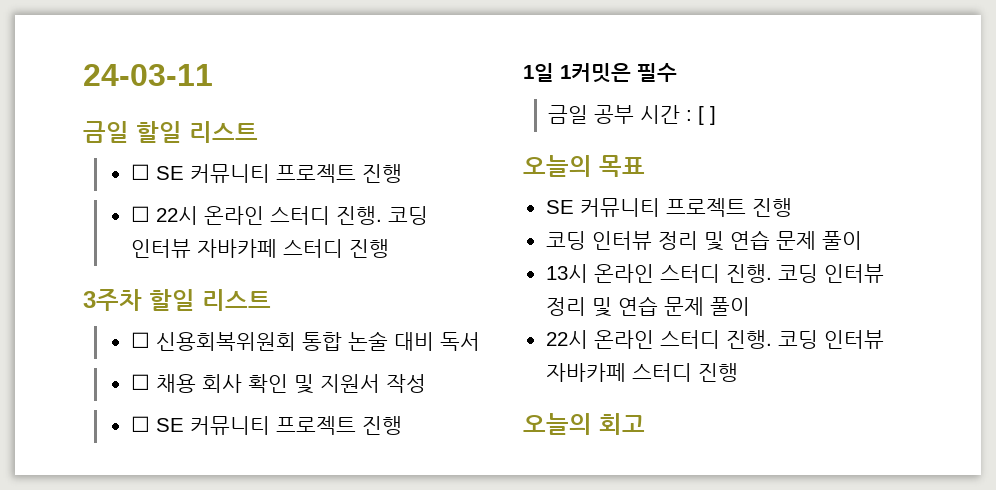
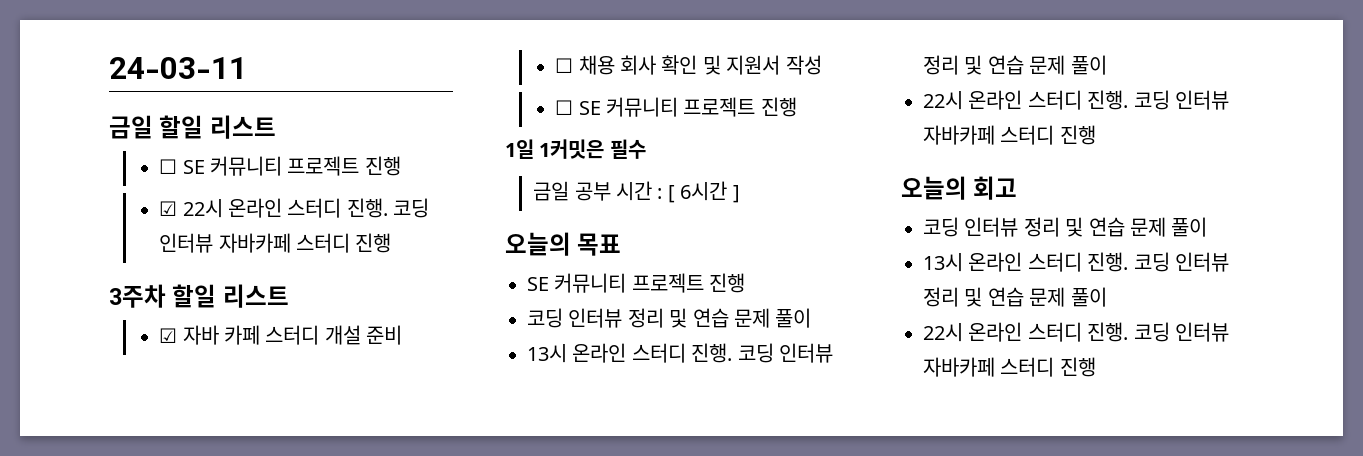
[130,206,150,222] ☐ -> [159,201,178,216] ☑
[130,331,480,351] ☐ 신용회복위원회 통합 논술 대비 독서 -> [159,325,403,345] ☑ 자바 카페 스터디 개설 준비
(705, 115) none -> [680,181,728,201] 6시간
(645, 424) none -> [923,217,1208,237] [923,252,1229,272] [923,287,1107,307] [923,322,1229,342] [923,357,1096,377] // 코딩 인터뷰 정리 및 연습 문제 풀이 // 13시 온라인 스터디 진행. 코딩 인터뷰 정리 및 연습 문제 풀이 // 22시 온라인 스터디 진행. 코딩 인터뷰 자바카페 스터디 진행

